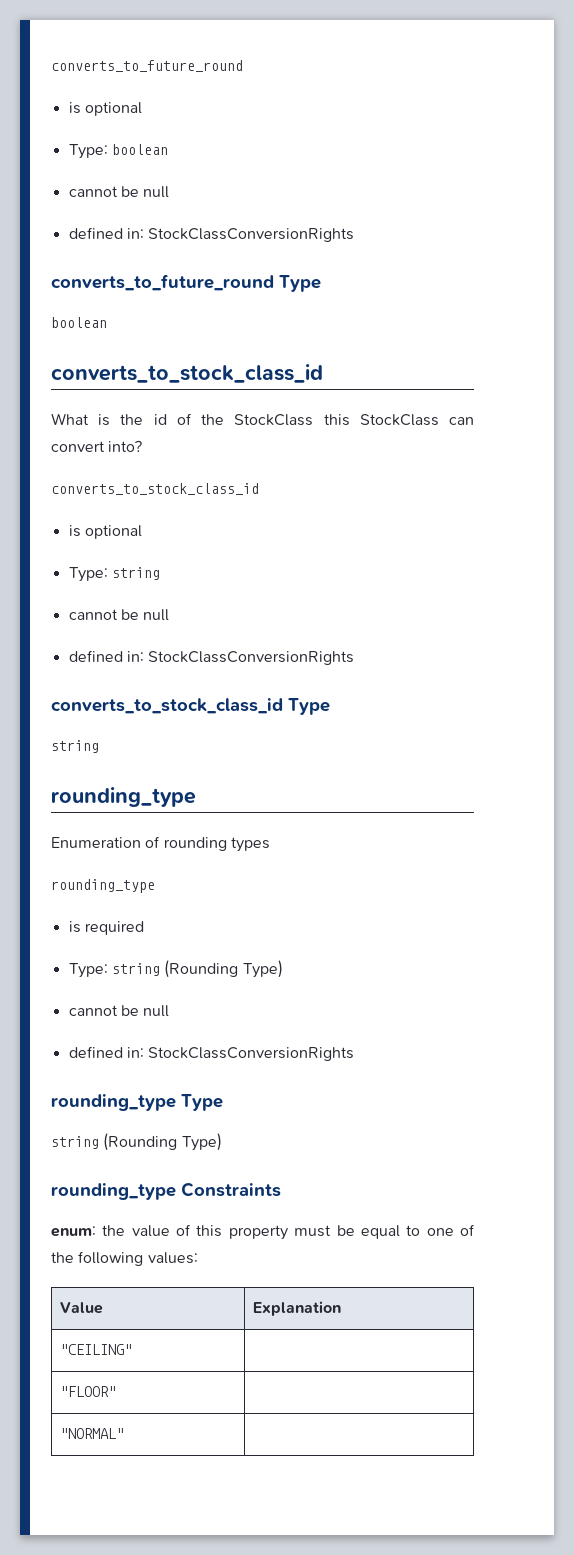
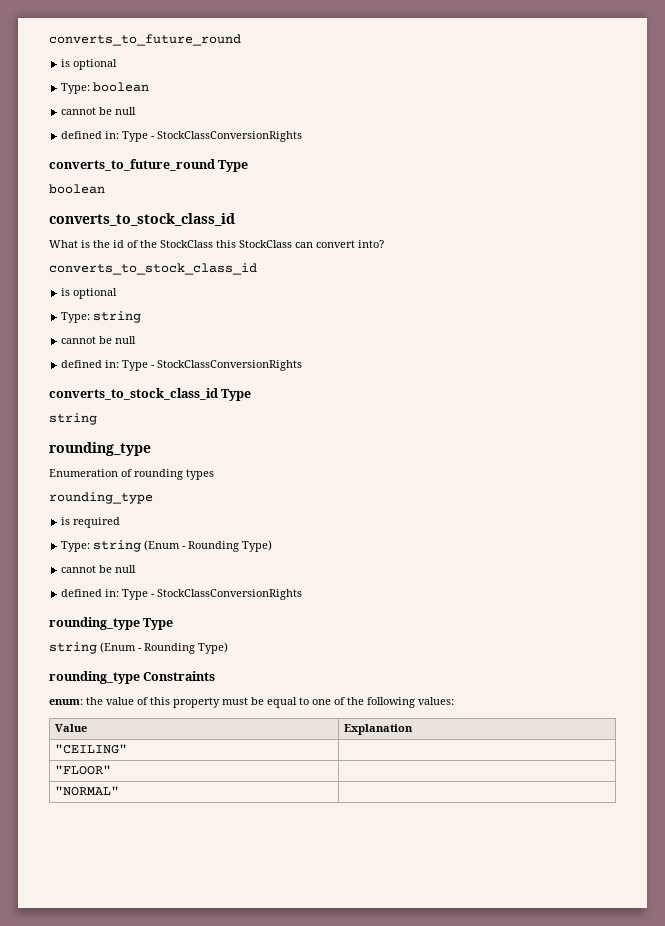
(144, 233) none -> [122,131,156,142] Type -
(144, 656) none -> [122,360,156,371] Type -
[164,960,239,978] (Rounding -> [144,540,240,552] (Enum - Rounding
(144, 1052) none -> [122,589,156,600] Type -
[103,1133,178,1151] (Rounding -> [100,642,195,654] (Enum - Rounding

